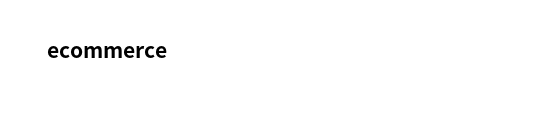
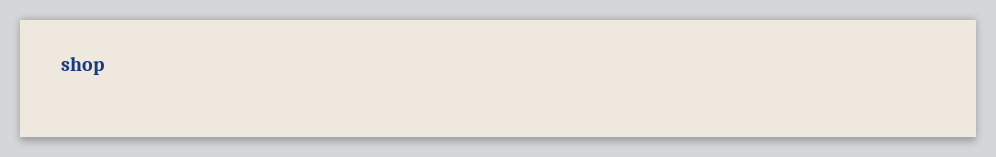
[47,46,167,58] ecommerce -> [61,56,104,75] shop

